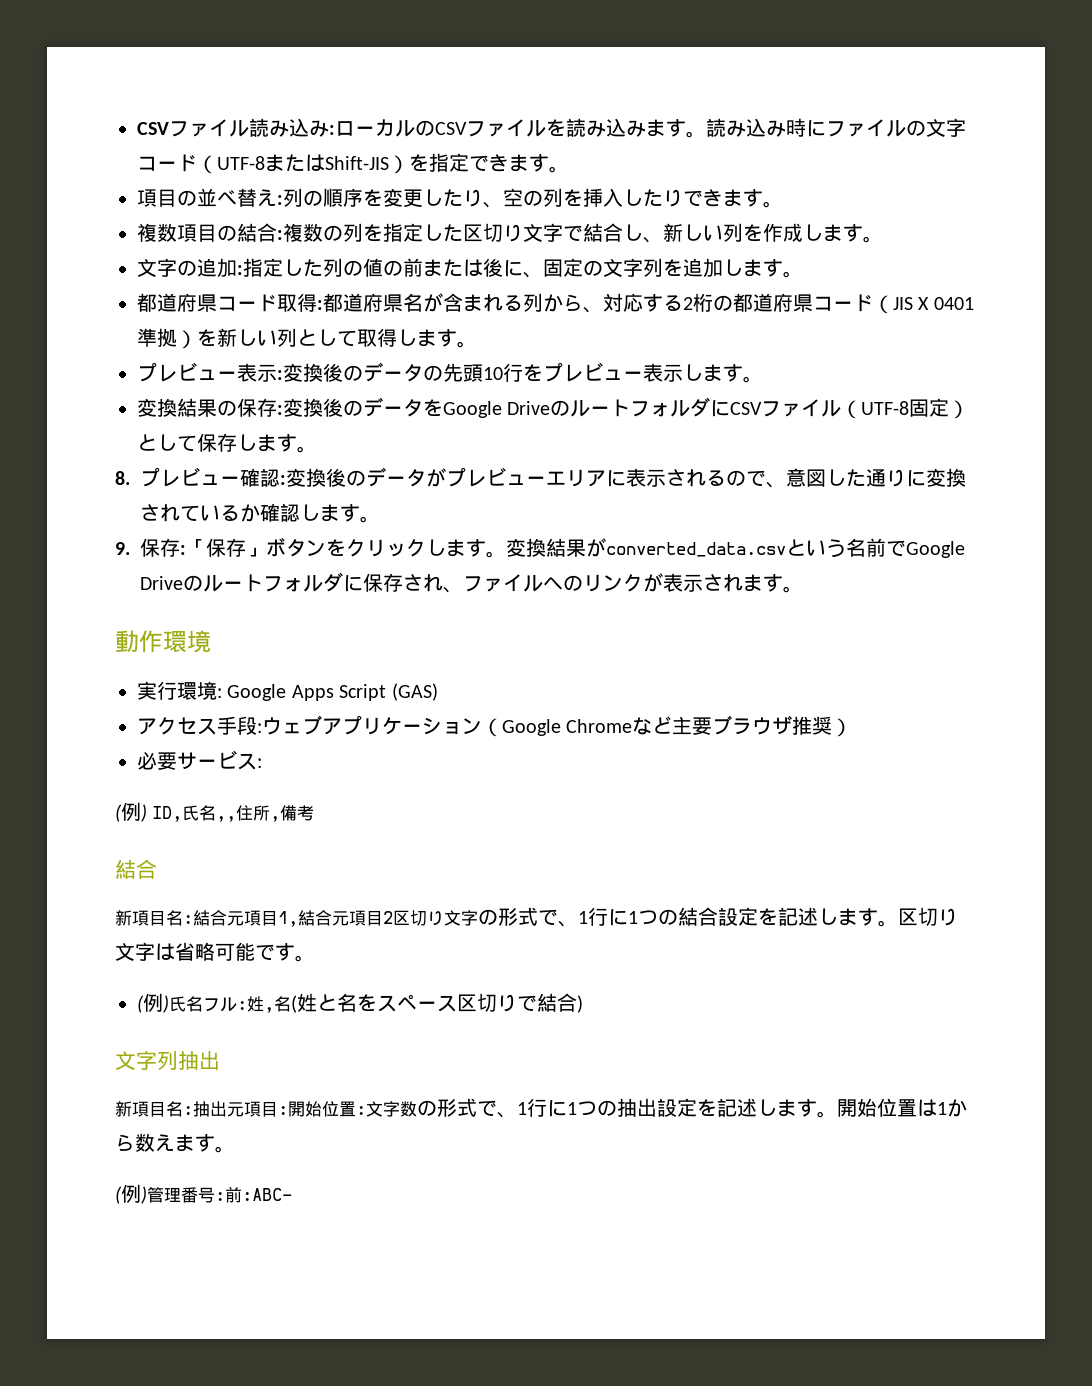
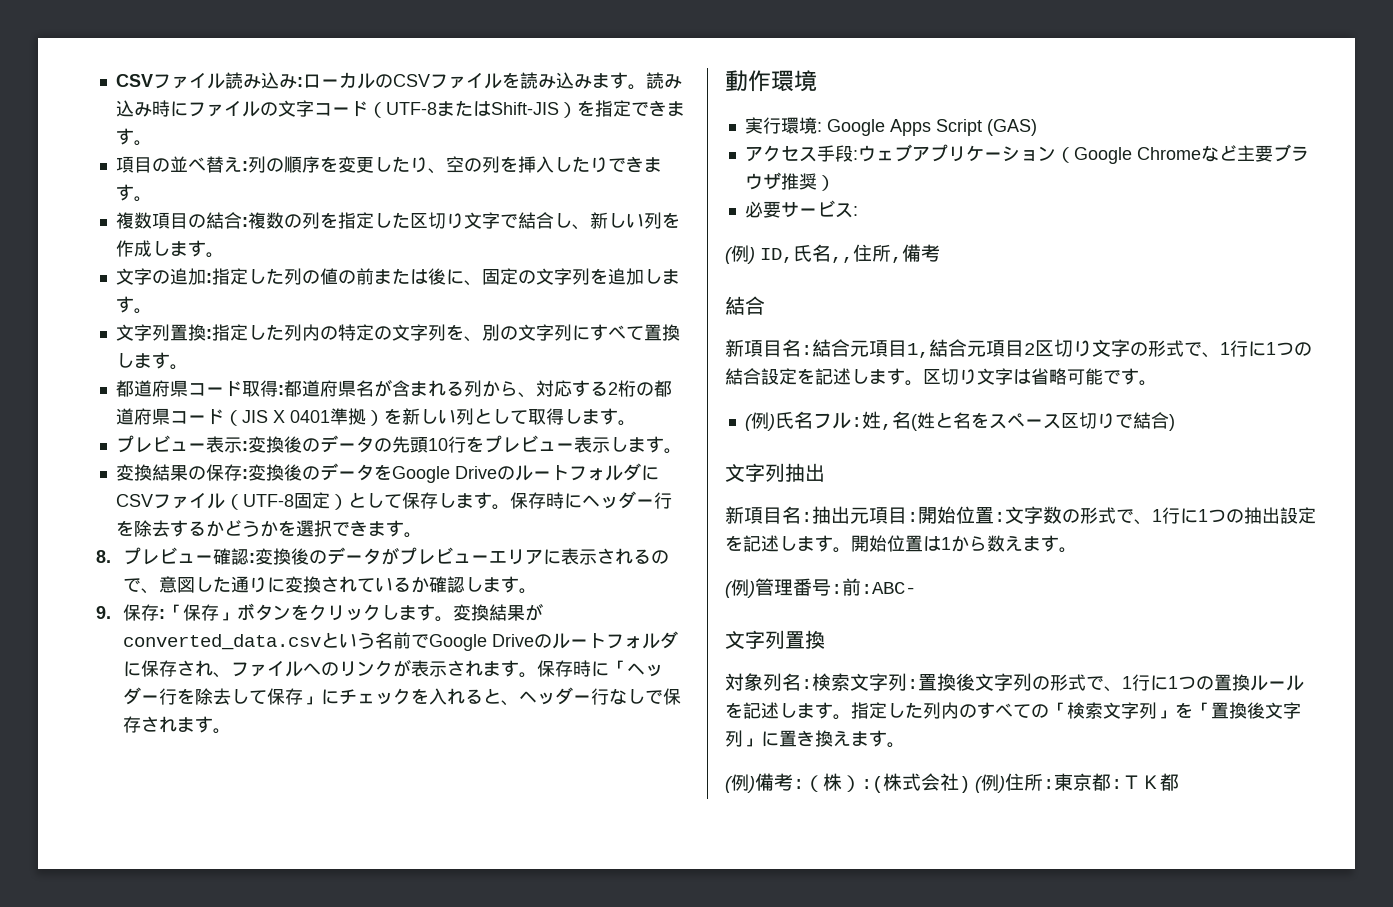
(803, 274) none -> [115,324,680,342] [115,352,188,370] // 文字列置換:指定した列内の特定の文字列を、別の文字列にすべて置換します。
(317, 449) none -> [509,491,672,509] [115,520,422,538] 保存時にヘッダー行を除去するかどうかを選択できます。
(803, 589) none -> [537,660,664,677] [123,687,682,706] [123,716,232,734] 保存時に「ヘッダー行を除去して保存」にチェックを入れると、ヘッダー行なしで保存されます。
(292, 1194) none -> [725,630,825,649] [725,673,1304,692] [725,702,1301,720] [725,730,905,748] [725,773,1179,793] // 文字列置換 // 対象列名:検索文字列:置換後文字列の形式で、1行に1つの置換ルールを記述します。指定した列内のすべての「検索文字列」を「置換後文字列」に置き換えます。 // (例)備考:（株）:(株式会社) (例)住所:東京都:ＴＫ都

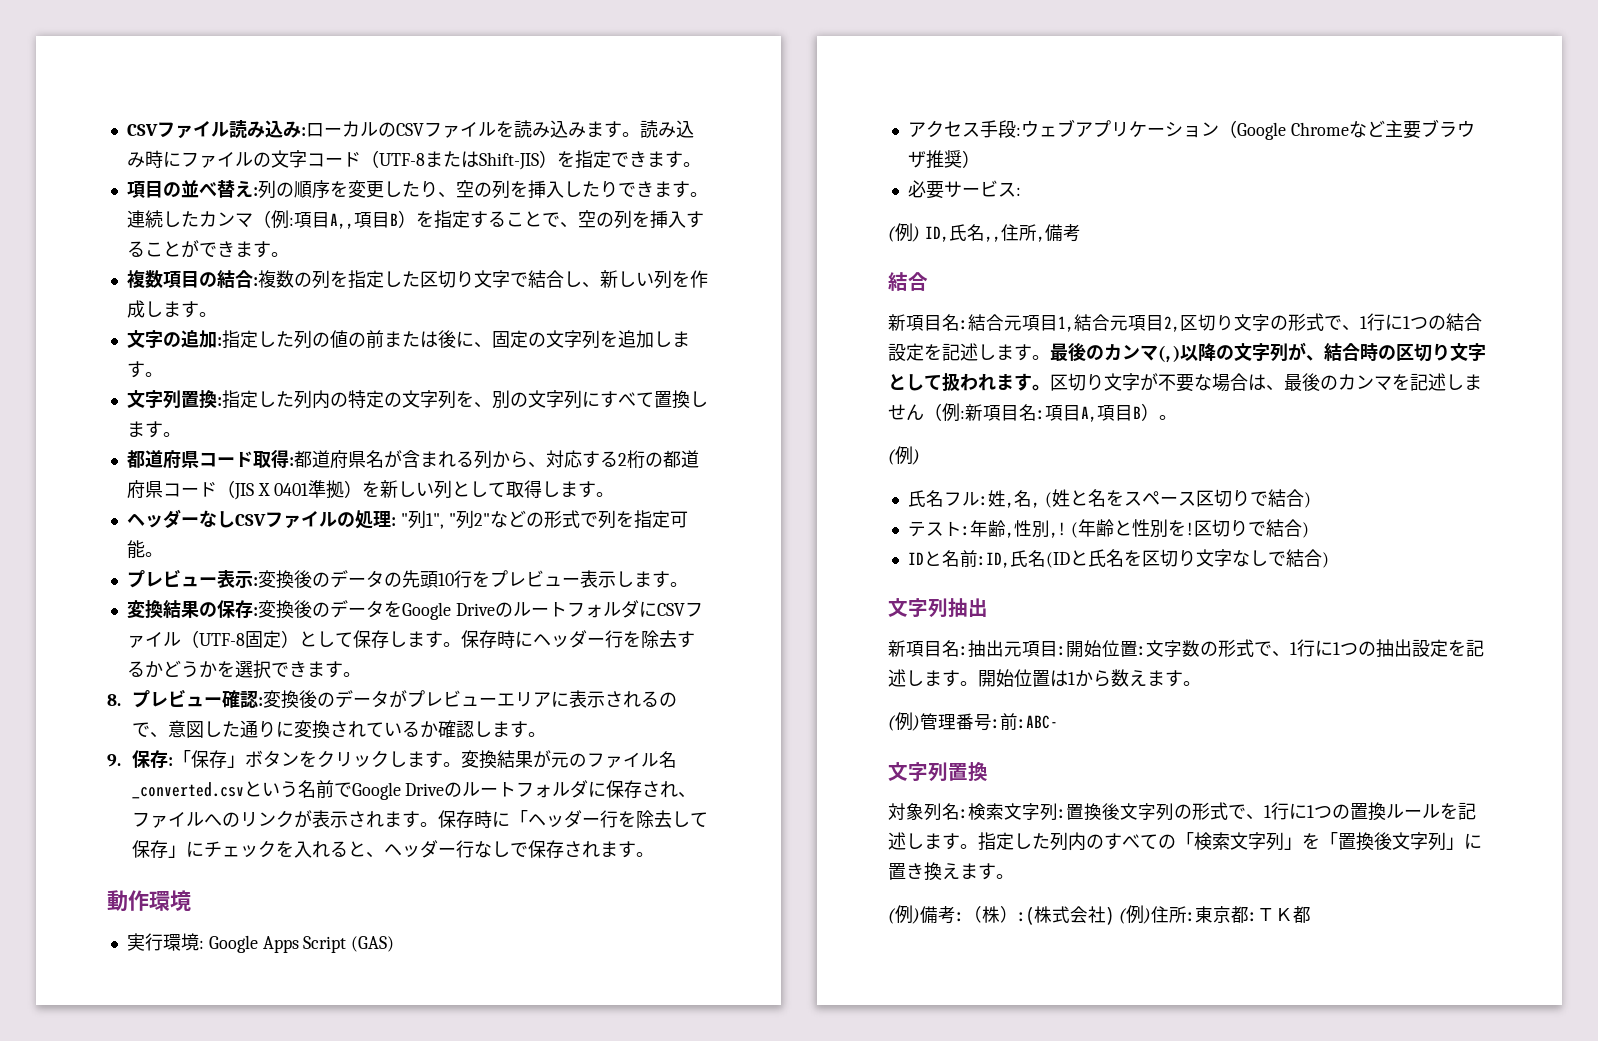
(152, 199) none -> [126,210,704,229] [126,240,289,258] 連続したカンマ（例:項目A,,項目B）を指定することで、空の列を挿入することができます。
(636, 423) none -> [126,509,688,529] [126,540,163,559] // ヘッダーなしCSVファイルの処理: "列1", "列2"などの形式で列を指定可能。
[123,634,322,650] converted_data.csv -> [550,751,677,768] [131,782,244,799] 元のファイル名_converted.csv
[1024,343,1035,355] 2 -> [1164,316,1180,332] 2,
[923,368,1157,386] [744,412,775,431] 区切り文字は省略可能です。 // (例) -> [1050,342,1486,363] [888,373,1482,392] [888,403,1177,422] [888,446,920,465] 最後のカンマ(,)以降の文字列が、結合時の区切り文字として扱われます。区切り文字が不要な場合は、最後のカンマを記述しません（例:新項目名:項目A,項目B）。 // (例) //
(911, 420) none -> [1031,502,1040,508] ,
(1175, 422) none -> [907,519,1309,538] [907,549,1329,568] // テスト:年齢,性別,! (年齢と性別を!区切りで結合) // IDと名前:ID,氏名(IDと氏名を区切り文字なしで結合)

